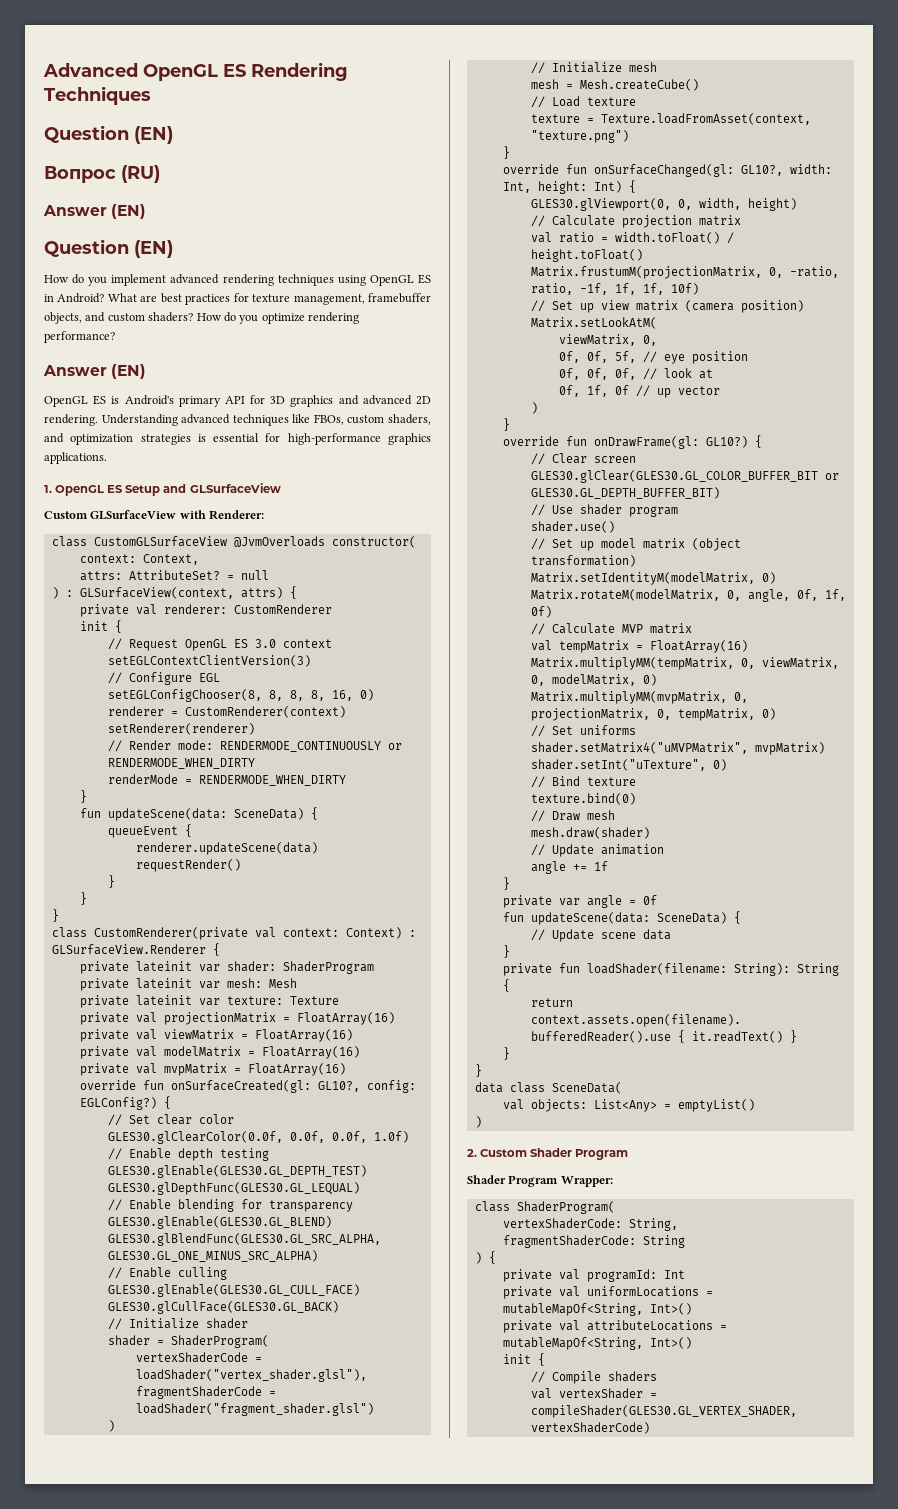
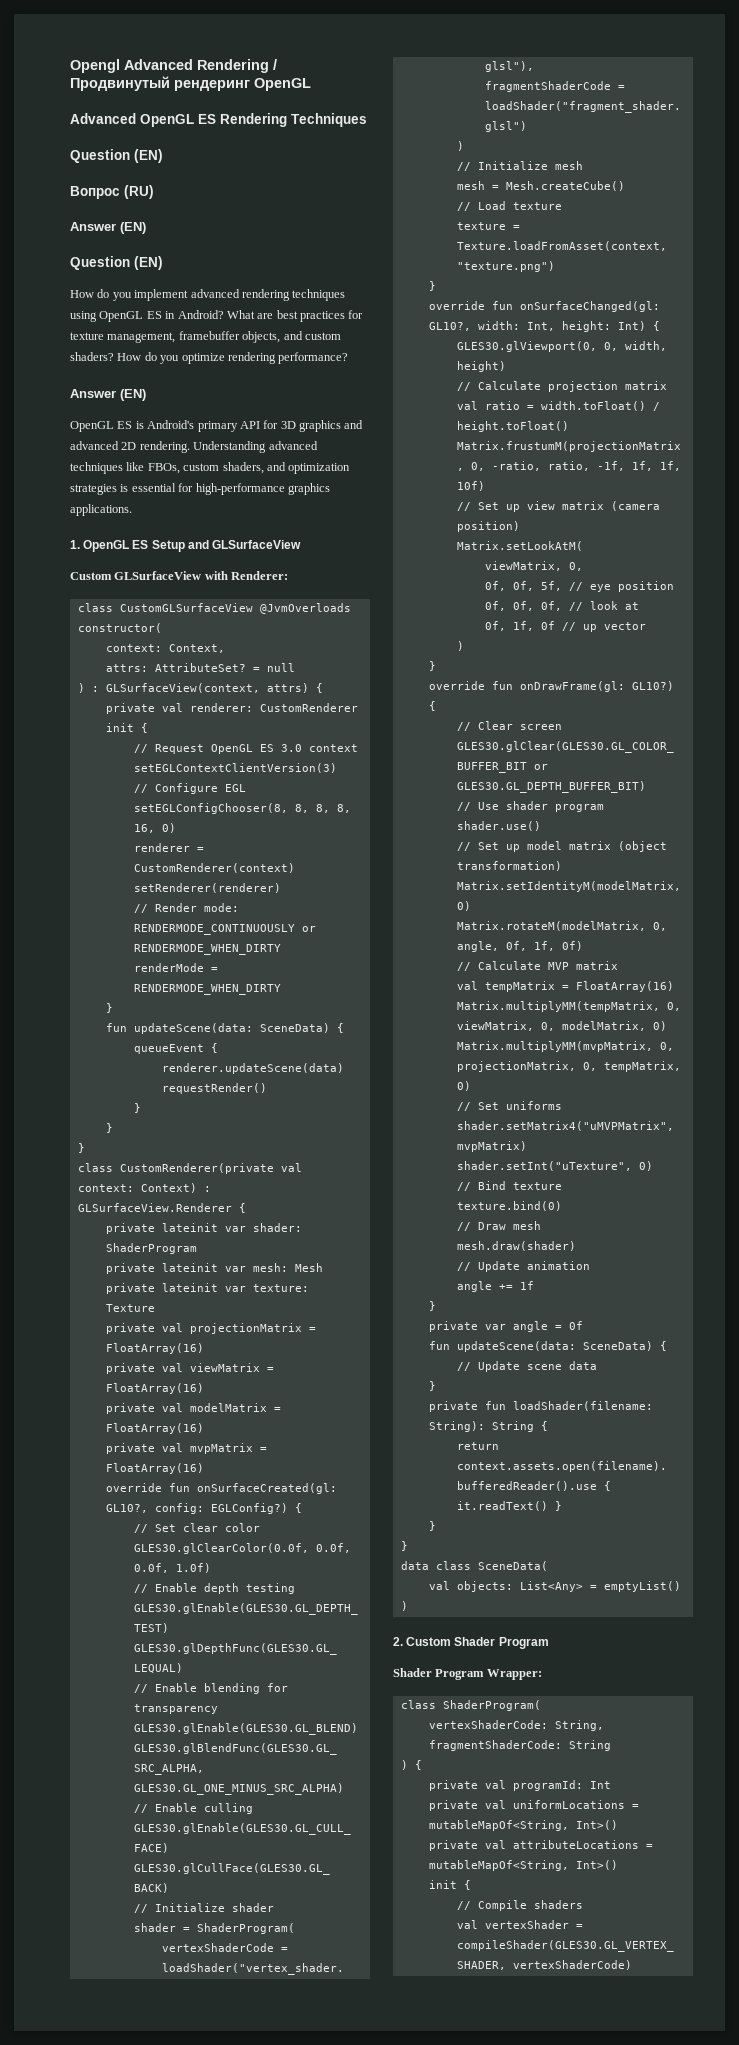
(43, 70) none -> [70,59,277,73] [70,76,311,91] Opengl Advanced Rendering / Продвинутый рендеринг OpenGL //

